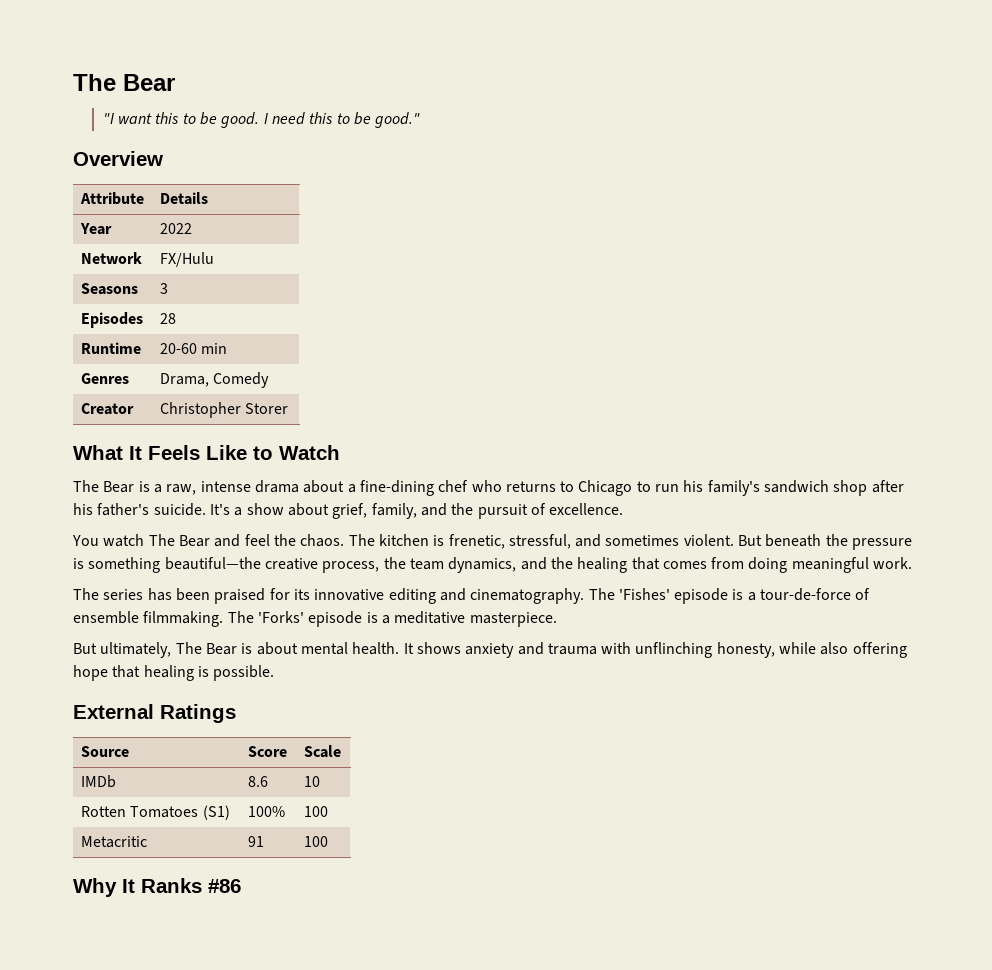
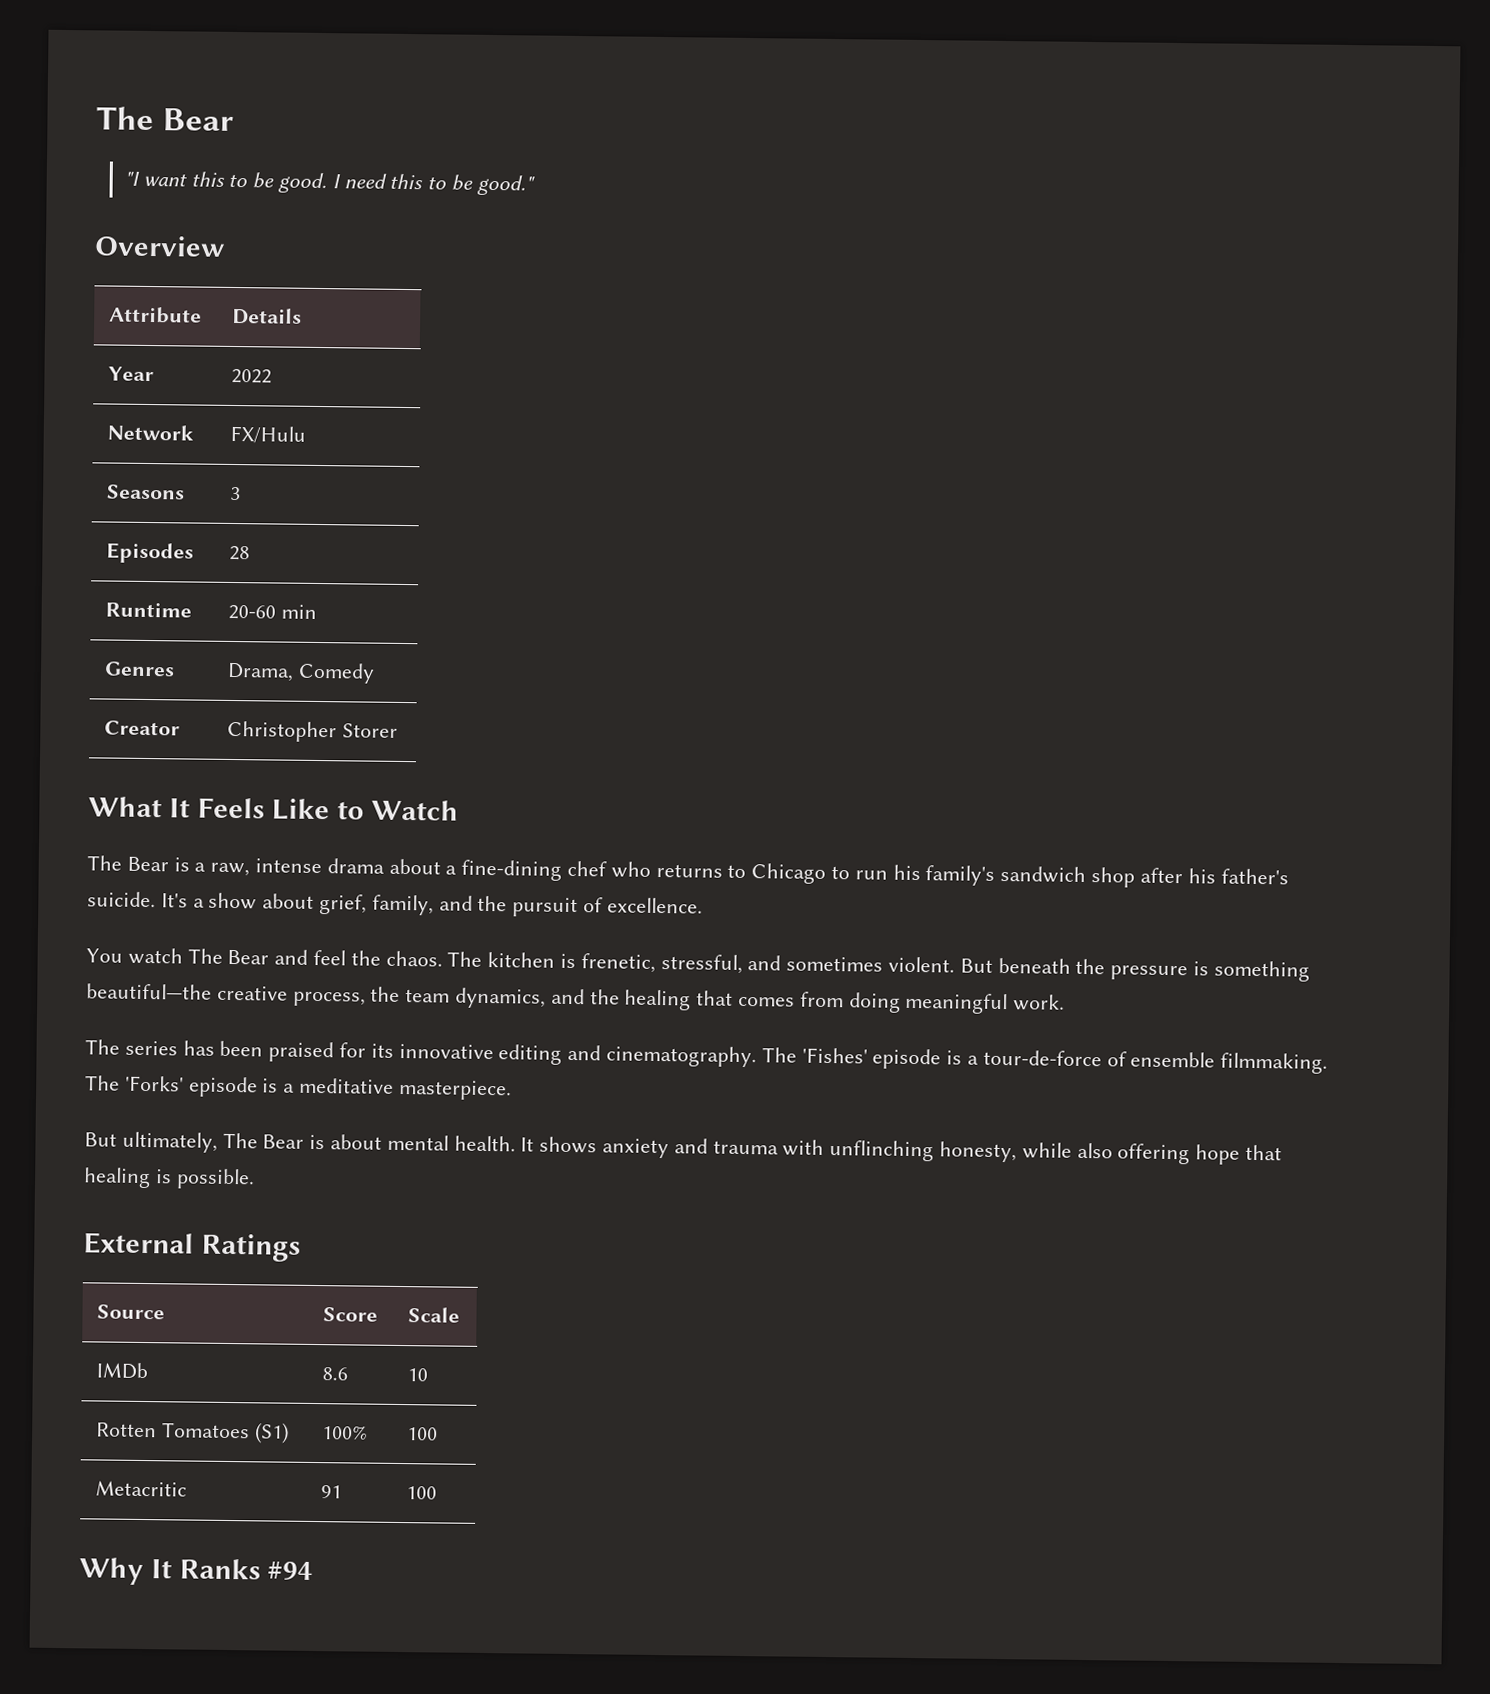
[208,879,241,893] #86 -> [267,1561,314,1581] #94

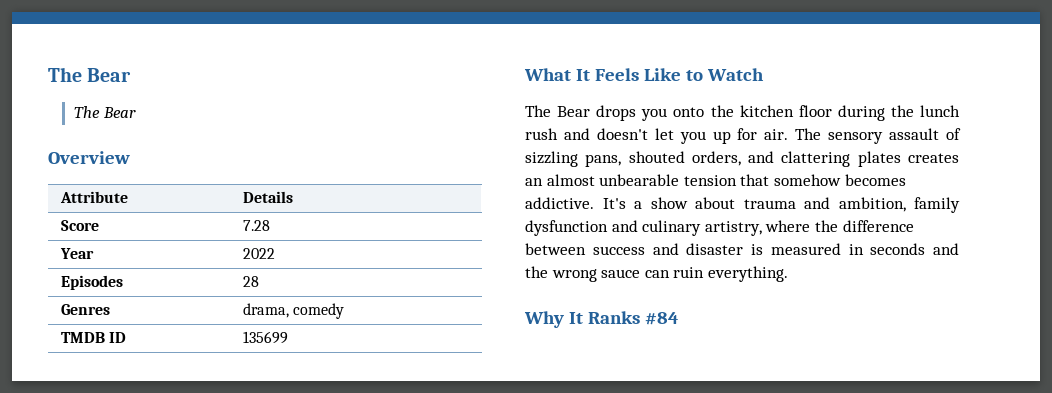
[96,106,235,131] [123,171,535,196] The Bear // "I want this to be good. I need this to be good." -> [48,67,132,82] [74,106,136,118] The Bear // The Bear
(303, 316) none -> [61,220,100,231] [243,220,271,231] // Score | 7.28
[107,424,195,441] [230,425,307,444] [107,484,186,500] [230,486,242,501] [106,542,195,564] [229,545,251,561] [105,602,193,618] [228,604,317,620] [104,661,176,677] [227,662,375,684] [104,720,181,736] [227,720,398,743] Network | FX/Hulu // Seasons | 3 // Episodes | 28 // Runtime | 20-60 min // Genres | Drama, Comedy // Creator | Christopher Storer -> [61,275,124,290] [243,276,260,287] [61,304,111,315] [243,303,345,319] [61,332,127,343] [243,331,289,344] Episodes | 28 // Genres | drama, comedy // TMDB ID | 135699
[173,857,1289,888] [87,891,703,918] [86,947,1310,982] [86,983,1066,1015] [85,1039,1329,1074] [85,1075,512,1101] [84,1131,1283,1165] [83,1167,255,1190] [83,1232,301,1262] [97,1304,166,1320] [323,1307,379,1322] [408,1307,461,1323] [96,1362,149,1380] [322,1367,349,1381] [407,1368,429,1382] [96,1422,289,1444] [322,1425,369,1440] [407,1427,439,1441] [95,1480,188,1497] [321,1485,343,1499] [406,1486,438,1500] is a raw, intense drama about a fine-dining chef who returns to Chicago to run his family's sandwich shop after his father's suicide. It's a show about grief, family, and the pursuit of excellence. // You watch The Bear and feel the chaos. The kitchen is frenetic, stressful, and sometimes violent. But beneath the pressure is something beautiful—the creative process, the team dynamics, and the healing that comes from doing meaningful work. // The series has been praised for its innovative editing and cinematography. The 'Fishes' episode is a tour-de-force of ensemble filmmaking. The 'Forks' episode is a meditative masterpiece. // But ultimately, The Bear is about mental health. It shows anxiety and trauma with unflinching honesty, while also offering hope that healing is possible. // External Ratings // Source | Score | Scale // IMDb | 8.6 | 10 // Rotten Tomatoes (S1) | 100% | 100 // Metacritic | 91 | 100 -> [596,105,960,121] [525,128,962,144] [525,151,959,167] [525,174,906,186] [525,197,960,213] [525,220,914,236] [525,243,959,255] [525,266,788,282] drops you onto the kitchen floor during the lunch rush and doesn't let you up for air. The sensory assault of sizzling pans, shouted orders, and clattering plates creates an almost unbearable tension that somehow becomes addictive. It's a show about trauma and ambition, family dysfunction and culinary artistry, where the difference between success and disaster is measured in seconds and the wrong sauce can ruin everything.
[267,1561,314,1581] #94 -> [644,312,679,325] #84

